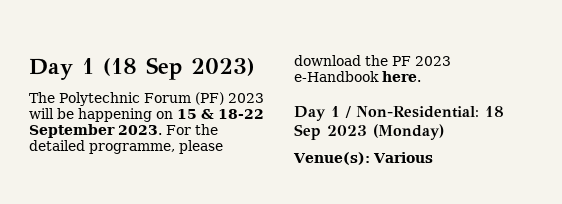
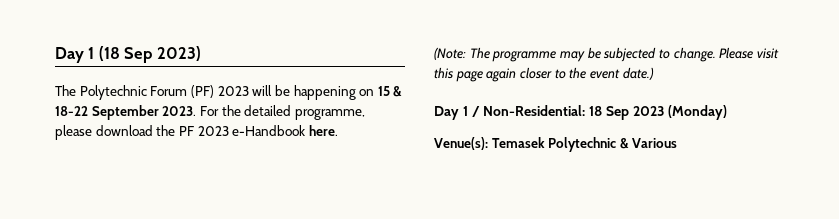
(421, 76) none -> [434,47,779,62] [434,67,654,82] // (Note: The programme may be subjected to change. Please visit this page again closer to the event date.)
(370, 158) none -> [491,137,629,152] Temasek Polytechnic &

